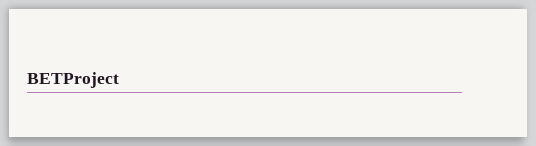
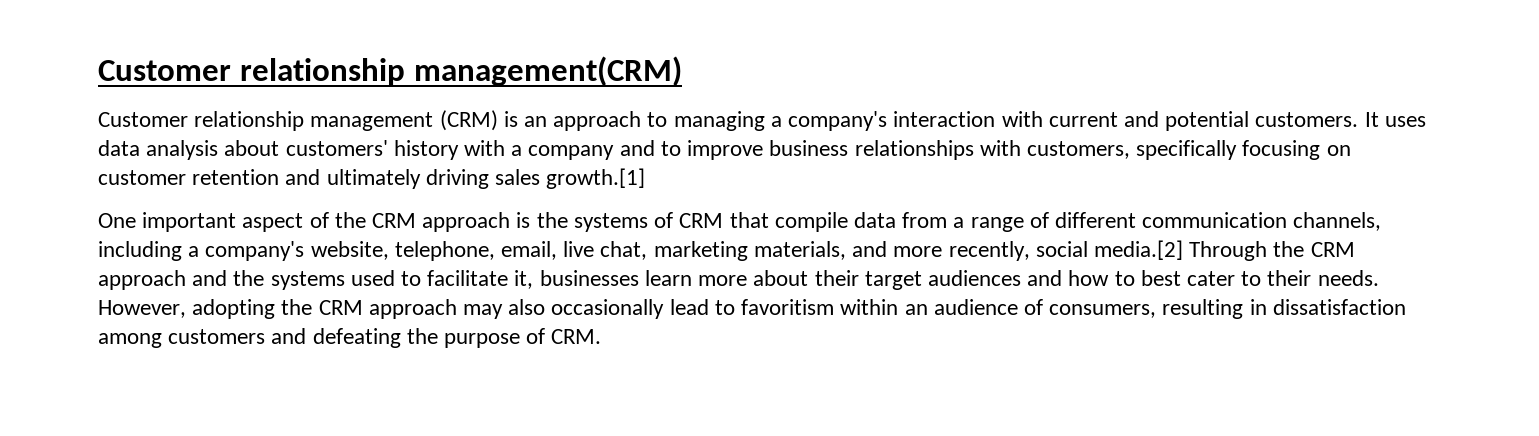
[27,72,119,88] BETProject -> [98,56,682,86] [98,110,1426,131] [98,140,1351,160] [98,168,646,189] [98,212,1382,232] [98,240,1355,261] [98,270,1379,290] [98,299,1406,319] [98,328,602,348] Customer relationship management(CRM) // Customer relationship management (CRM) is an approach to managing a company's interaction with current and potential customers. It uses data analysis about customers' history with a company and to improve business relationships with customers, specifically focusing on customer retention and ultimately driving sales growth.[1] // One important aspect of the CRM approach is the systems of CRM that compile data from a range of different communication channels, including a company's website, telephone, email, live chat, marketing materials, and more recently, social media.[2] Through the CRM approach and the systems used to facilitate it, businesses learn more about their target audiences and how to best cater to their needs. However, adopting the CRM approach may also occasionally lead to favoritism within an audience of consumers, resulting in dissatisfaction among customers and defeating the purpose of CRM.

